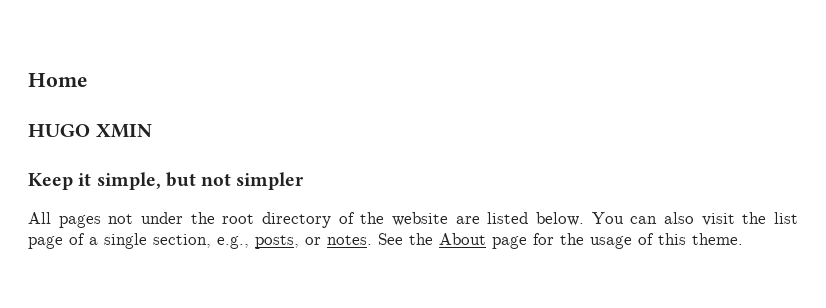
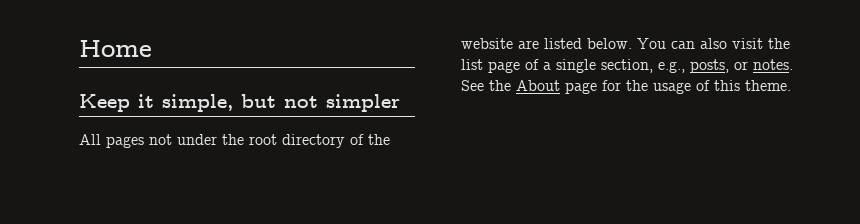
[28,124,152,138] // HUGO XMIN -> (152, 48) none

